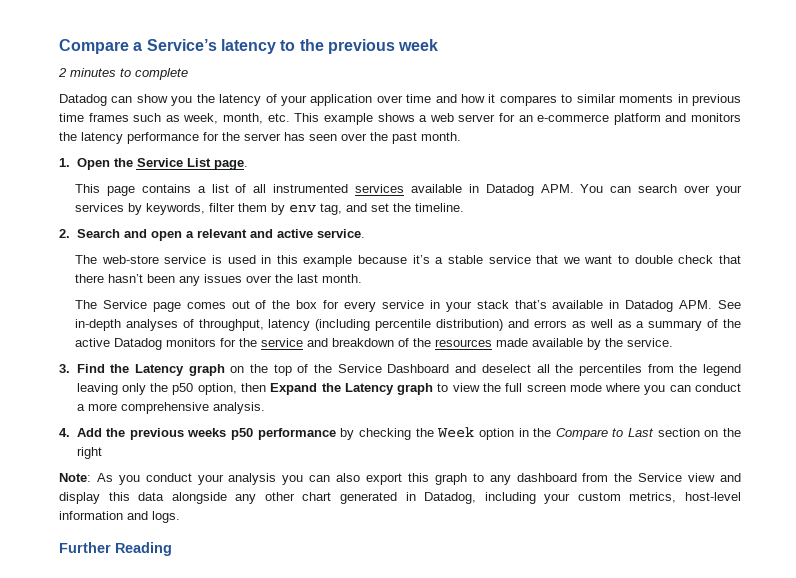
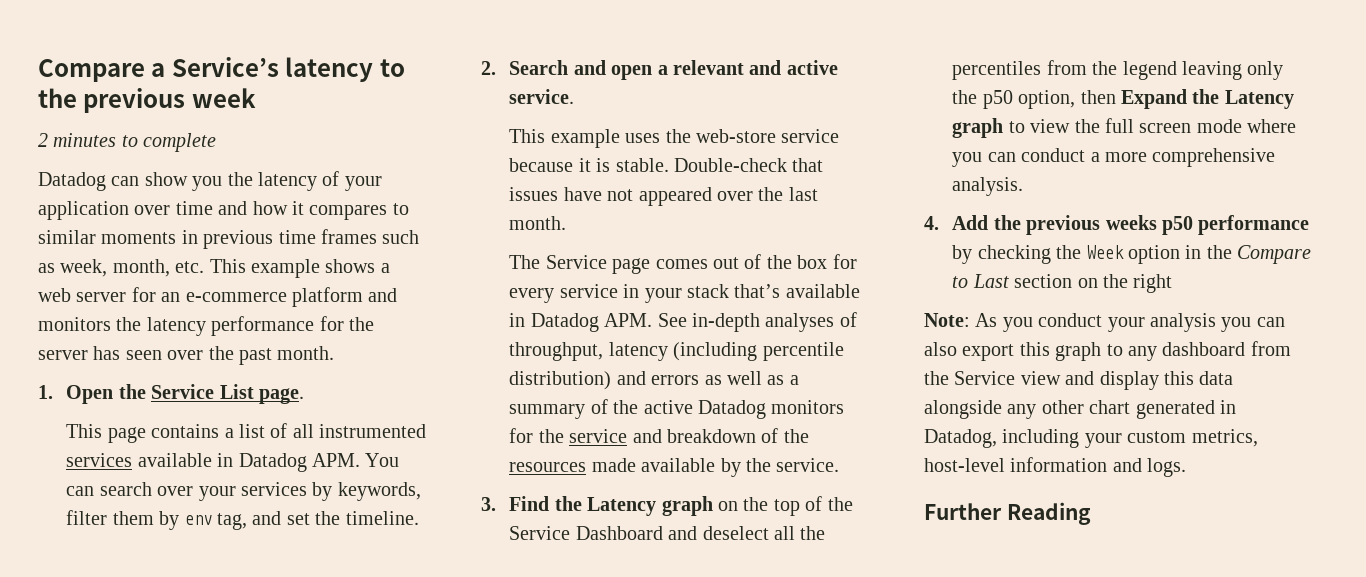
[74,255,742,267] [74,274,242,286] The web-store service is used in this example because it’s a stable service that we want to double check that there hasn’t been any issues -> [509,129,840,148] [509,158,824,172] [509,187,712,206] This example uses the web-store service because it is stable. Double-check that issues have not appeared

